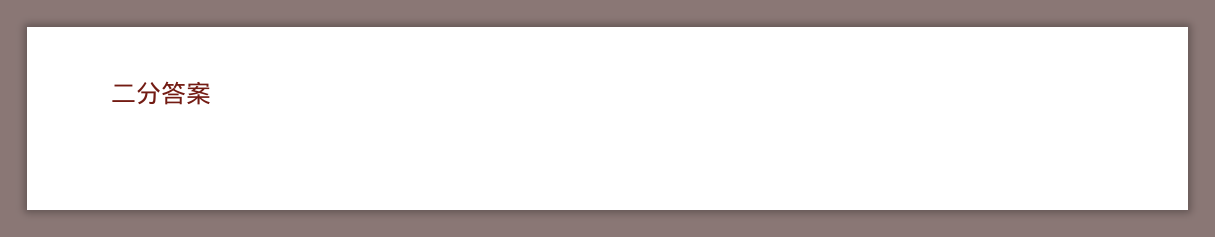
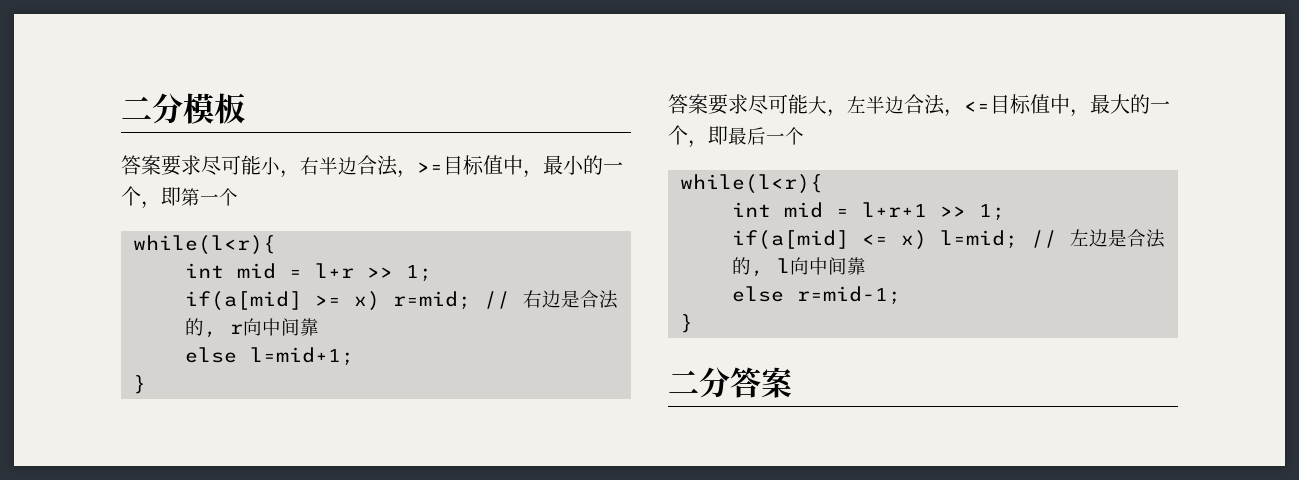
[111,81,161,105] 二分 -> [121,93,245,124] [121,155,623,178] [121,186,238,209] [133,235,276,255] [185,263,432,282] [185,290,618,311] [185,318,319,338] [185,347,354,366] [133,375,146,394] [668,94,1170,117] [668,125,804,148] [680,174,823,194] [732,202,1005,221] [732,229,1165,250] [732,257,866,277] [732,286,901,305] [680,314,693,333] [668,367,730,398] 二分模板 // 答案要求尽可能小，右半边合法，>=目标值中，最小的一个，即第一个 // while(l<r){ // int mid = l+r >> 1; // if(a[mid] >= x) r=mid; // 右边是合法的, r向中间靠 // else l=mid+1; // } // 答案要求尽可能大，左半边合法，<=目标值中，最大的一个，即最后一个 // while(l<r){ // int mid = l+r+1 >> 1; // if(a[mid] <= x) l=mid; // 左边是合法的, l向中间靠 // else r=mid-1; // } // 二分

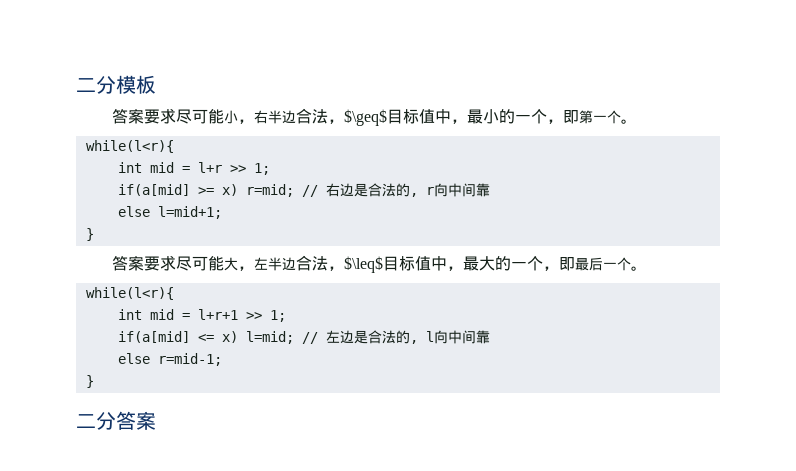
[417,162,443,173] >= -> [344,109,388,126] $\geq$
(238, 197) none -> [621,119,638,124] 。
[964,101,990,112] <= -> [344,256,384,273] $\leq$
(804, 136) none -> [631,266,648,271] 。

